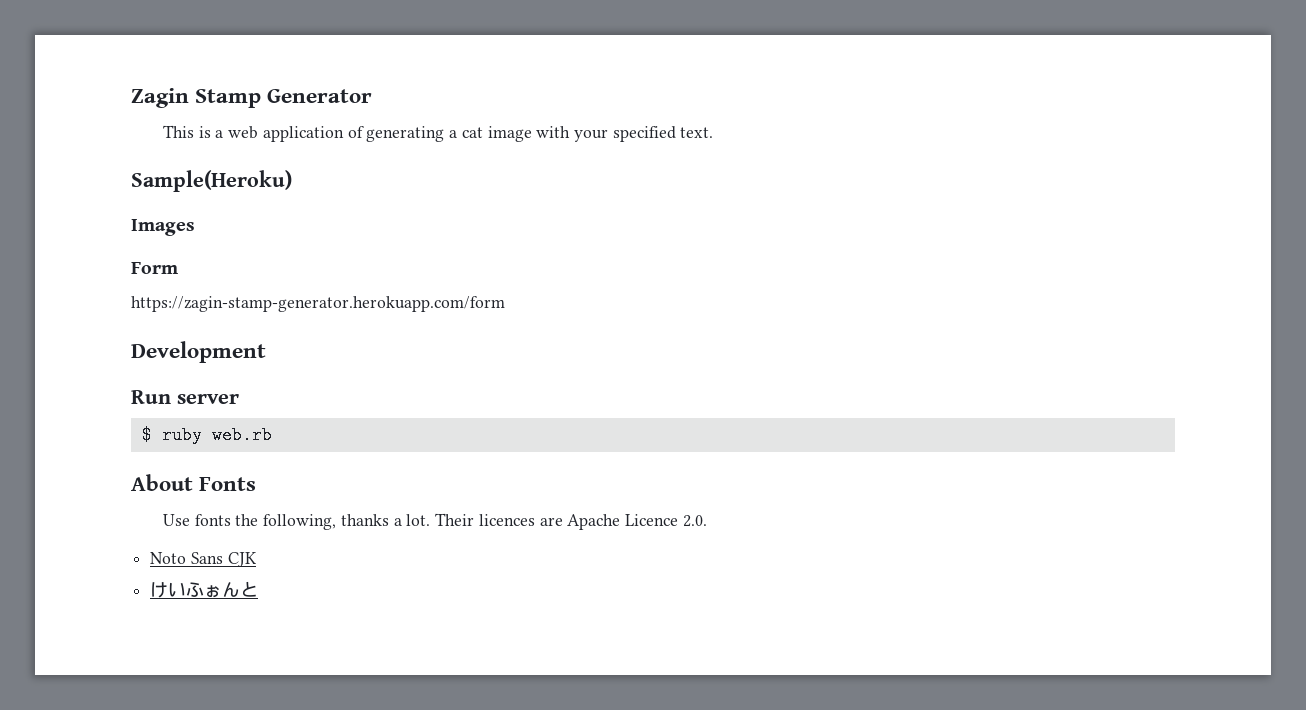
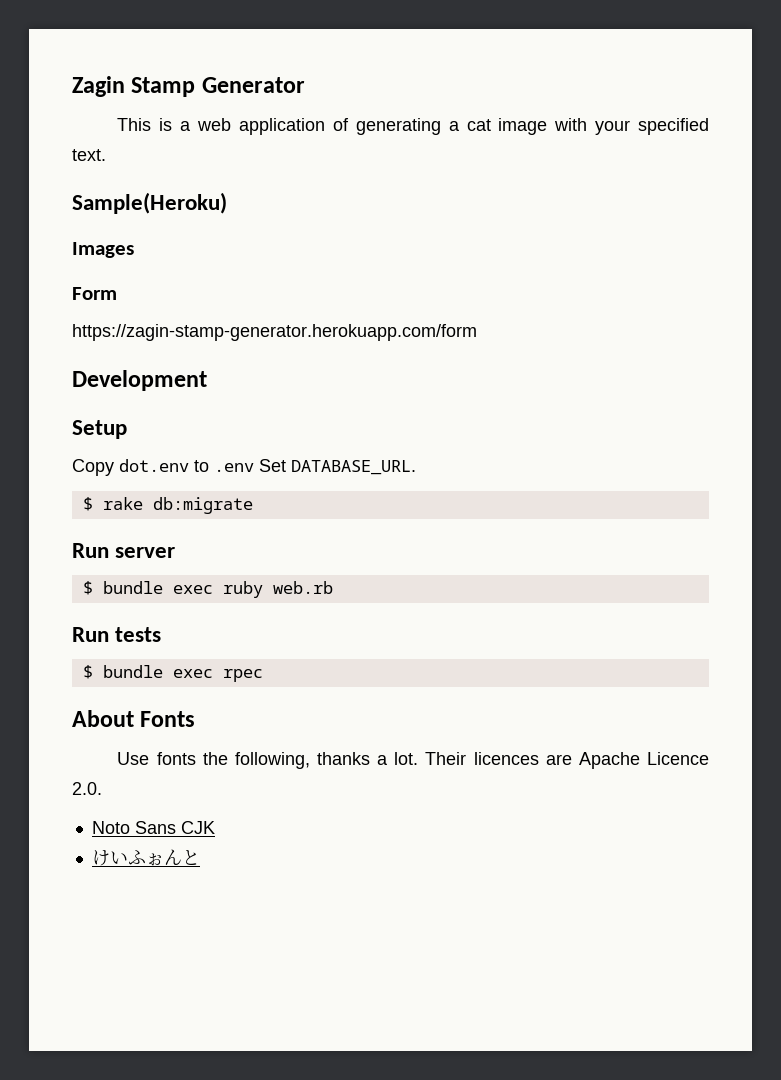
(266, 352) none -> [72,420,127,439] [72,459,416,476] [82,497,253,514] // Setup // Copy dot.env to .env Set DATABASE_URL. // $ rake db:migrate
(152, 435) none -> [102,581,213,594] bundle exec
(272, 435) none -> [72,627,162,642] [82,665,263,682] // Run tests // $ bundle exec rpec

